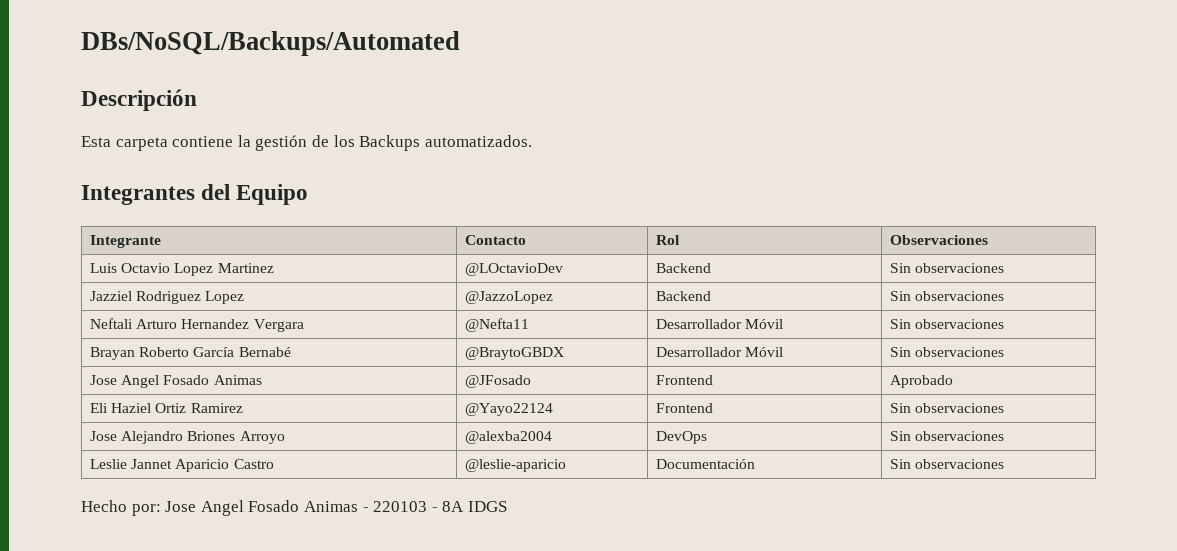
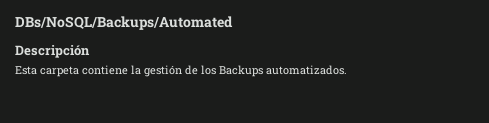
[81,184,309,205] [90,235,162,248] [465,235,527,245] [656,235,681,245] [890,235,989,245] [90,263,274,276] [465,263,564,276] [656,263,712,273] [890,263,1005,273] [90,291,245,304] [465,291,554,304] [656,291,712,301] [890,291,1005,301] [90,318,304,332] [465,318,530,332] [656,319,784,329] [890,319,1005,329] [90,347,291,360] [465,347,565,360] [656,347,784,357] [890,347,1005,357] [90,375,262,388] [465,375,532,388] [656,375,714,385] [890,375,954,388] [90,403,243,413] [465,403,554,416] [656,403,714,413] [890,403,1005,413] [90,431,285,444] [465,431,553,444] [656,431,708,444] [890,431,1005,441] [90,459,274,472] [465,459,567,472] [656,459,756,469] [890,459,1005,469] [81,500,507,516] // Integrantes del Equipo // Integrante | Contacto | Rol | Observaciones // Luis Octavio Lopez Martinez | @LOctavioDev | Backend | Sin observaciones // Jazziel Rodriguez Lopez | @JazzoLopez | Backend | Sin observaciones // Neftali Arturo Hernandez Vergara | @Nefta11 | Desarrollador Móvil | Sin observaciones // Brayan Roberto García Bernabé | @BraytoGBDX | Desarrollador Móvil | Sin observaciones // Jose Angel Fosado Animas | @JFosado | Frontend | Aprobado // Eli Haziel Ortiz Ramirez | @Yayo22124 | Frontend | Sin observaciones // Jose Alejandro Briones Arroyo | @alexba2004 | DevOps | Sin observaciones // Leslie Jannet Aparicio Castro | @leslie-aparicio | Documentación | Sin observaciones // Hecho por: Jose Angel Fosado Animas - 220103 - 8A IDGS -> (347, 70) none

